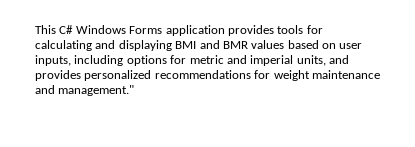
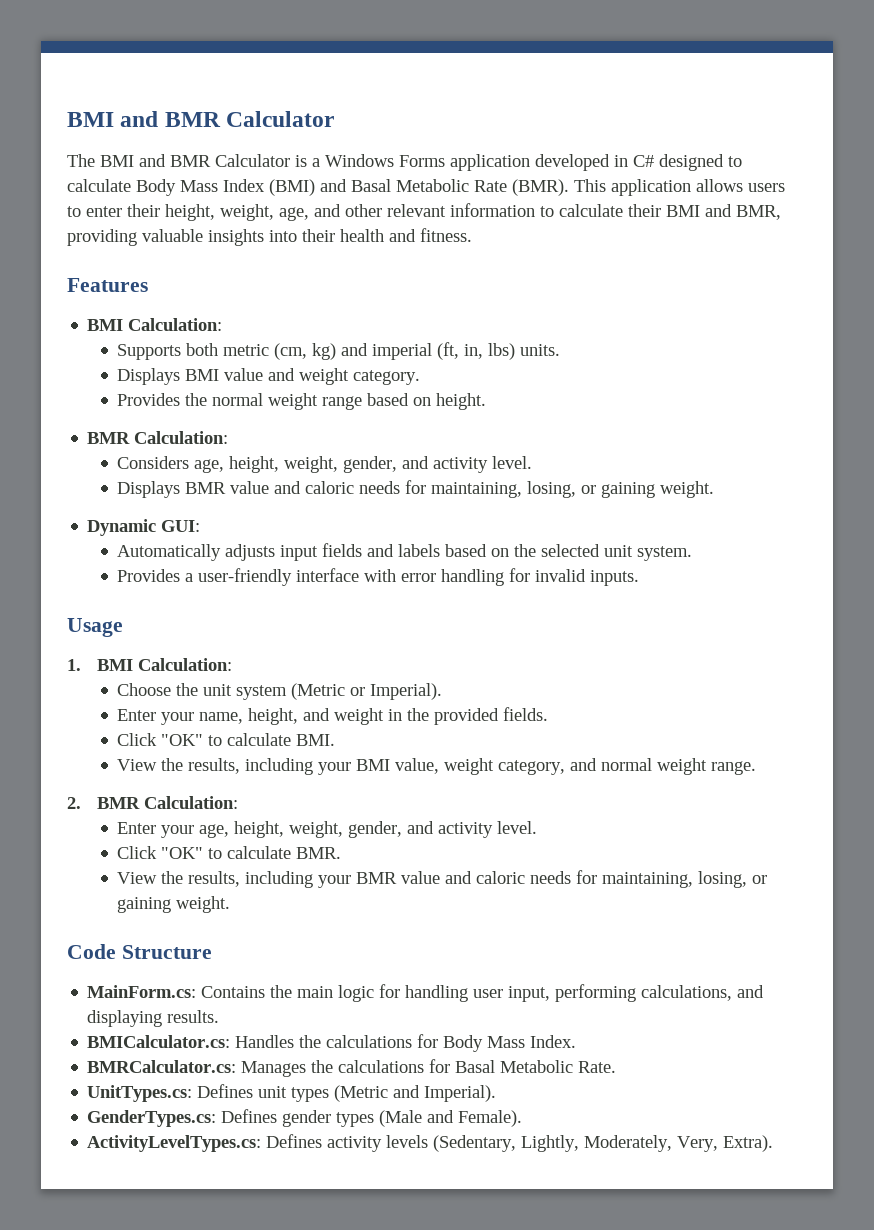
[35,25,323,36] [35,40,363,51] [35,55,349,66] [35,70,380,81] [35,85,135,96] This C# Windows Forms application provides tools for calculating and displaying BMI and BMR values based on user inputs, including options for metric and imperial units, and provides personalized recommendations for weight maintenance and management." -> [67,111,335,127] [67,154,742,171] [67,179,785,196] [67,203,781,221] [67,228,472,246] [67,278,148,292] [87,318,223,331] [117,342,561,360] [117,368,421,385] [117,393,487,410] [87,431,229,444] [117,456,533,473] [117,480,715,498] [87,519,201,536] [117,543,693,561] [117,568,640,586] [67,618,123,637] [67,658,233,671] [117,683,443,700] [117,707,549,725] [117,733,336,746] [117,758,757,775] [67,796,239,809] [117,821,538,838] [117,846,342,859] [117,870,768,888] [117,896,231,913] [67,944,212,959] [87,984,765,1002] [87,1010,220,1027] [87,1034,577,1052] [87,1059,617,1077] [87,1084,497,1102] [87,1109,523,1127] [87,1134,774,1152] BMI and BMR Calculator // The BMI and BMR Calculator is a Windows Forms application developed in C# designed to calculate Body Mass Index (BMI) and Basal Metabolic Rate (BMR). This application allows users to enter their height, weight, age, and other relevant information to calculate their BMI and BMR, providing valuable insights into their health and fitness. // Features // BMI Calculation: // Supports both metric (cm, kg) and imperial (ft, in, lbs) units. // Displays BMI value and weight category. // Provides the normal weight range based on height. // BMR Calculation: // Considers age, height, weight, gender, and activity level. // Displays BMR value and caloric needs for maintaining, losing, or gaining weight. // Dynamic GUI: // Automatically adjusts input fields and labels based on the selected unit system. // Provides a user-friendly interface with error handling for invalid inputs. // Usage // 1. BMI Calculation: // Choose the unit system (Metric or Imperial). // Enter your name, height, and weight in the provided fields. // Click "OK" to calculate BMI. // View the results, including your BMI value, weight category, and normal weight range. // 2. BMR Calculation: // Enter your age, height, weight, gender, and activity level. // Click "OK" to calculate BMR. // View the results, including your BMR value and caloric needs for maintaining, losing, or gaining weight. // Code Structure // MainForm.cs: Contains the main logic for handling user input, performing calculations, and displaying results. // BMICalculator.cs: Handles the calculations for Body Mass Index. // BMRCalculator.cs: Manages the calculations for Basal Metabolic Rate. // UnitTypes.cs: Defines unit types (Metric and Imperial). // GenderTypes.cs: Defines gender types (Male and Female). // ActivityLevelTypes.cs: Defines activity levels (Sedentary, Lightly, Moderately, Very, Extra).

